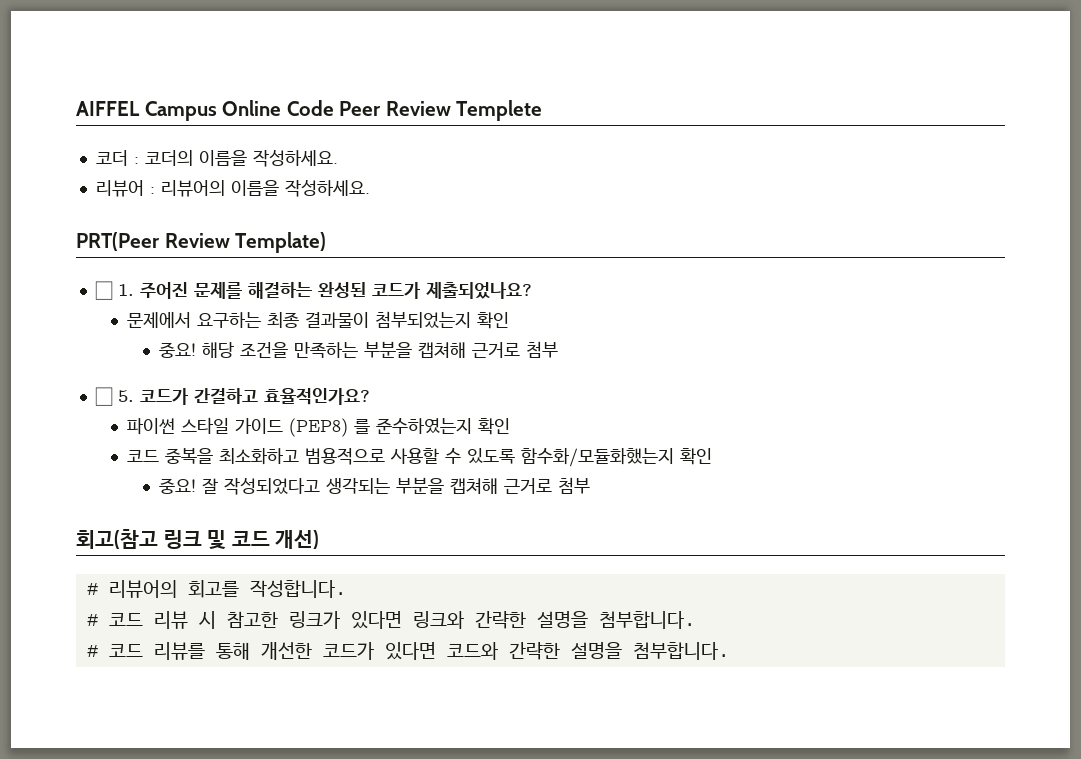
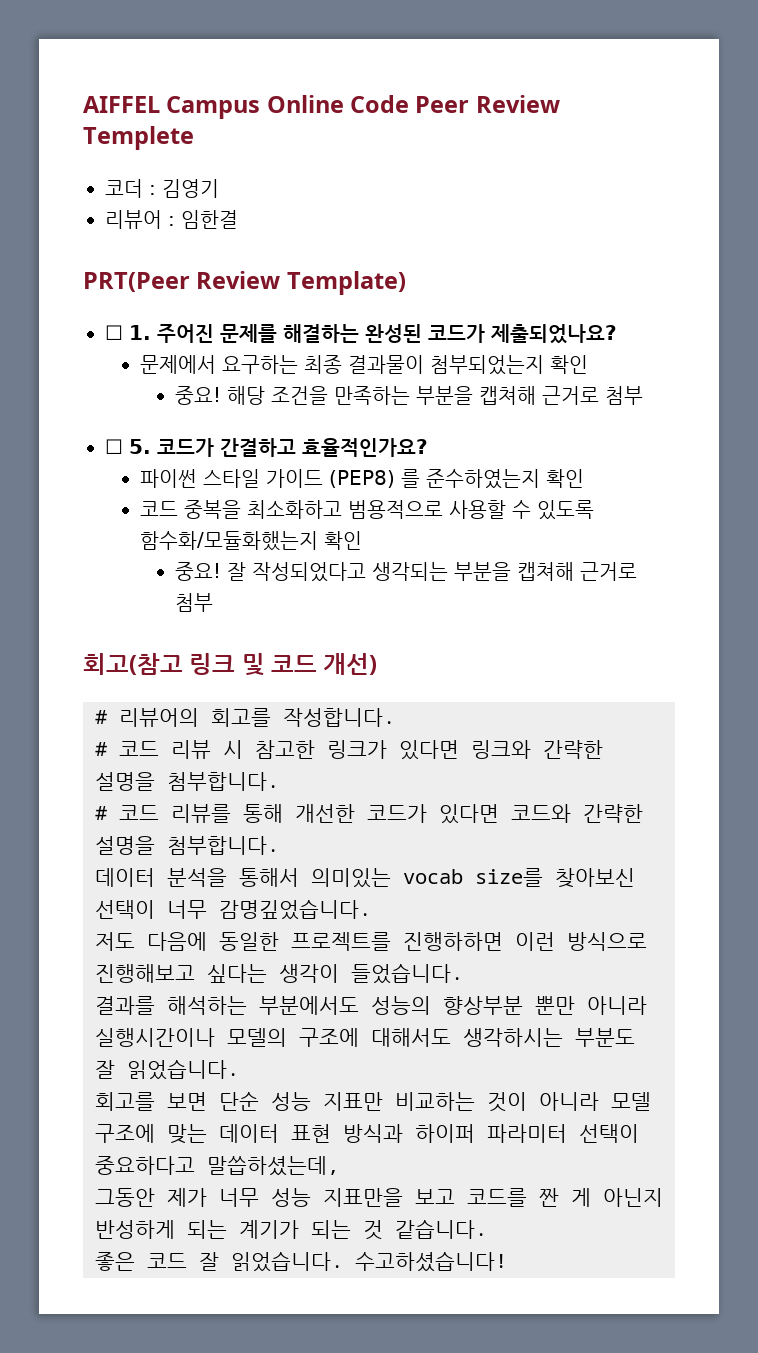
[144,149,338,167] 코더의 이름을 작성하세요. -> [162,179,219,198] 김영기
[160,179,370,197] 리뷰어의 이름을 작성하세요. -> [181,210,238,229] 임한결
(729, 651) none -> [95,868,635,888] [95,899,371,920] [95,932,647,951] [95,963,463,984] [95,996,647,1015] [95,1028,635,1047] [95,1059,239,1080] [95,1091,651,1112] [95,1124,639,1144] [95,1156,339,1176] [95,1188,663,1207] [95,1219,487,1240] [95,1251,507,1272] // 데이터 분석을 통해서 의미있는 vocab size를 찾아보신 선택이 너무 감명깊었습니다. // 저도 다음에 동일한 프로젝트를 진행하하면 이런 방식으로 진행해보고 싶다는 생각이 들었습니다. // 결과를 해석하는 부분에서도 성능의 향상부분 뿐만 아니라 실행시간이나 모델의 구조에 대해서도 생각하시는 부분도 잘 읽었습니다. // 회고를 보면 단순 성능 지표만 비교하는 것이 아니라 모델 구조에 맞는 데이터 표현 방식과 하이퍼 파라미터 선택이 중요하다고 말씁하셨는데, // 그동안 제가 너무 성능 지표만을 보고 코드를 짠 게 아닌지 반성하게 되는 계기가 되는 것 같습니다. // 좋은 코드 잘 읽었습니다. 수고하셨습니다!

